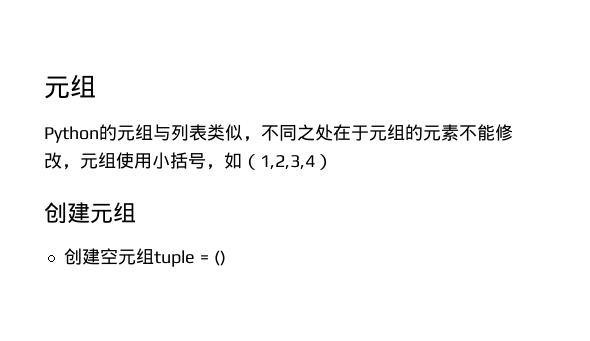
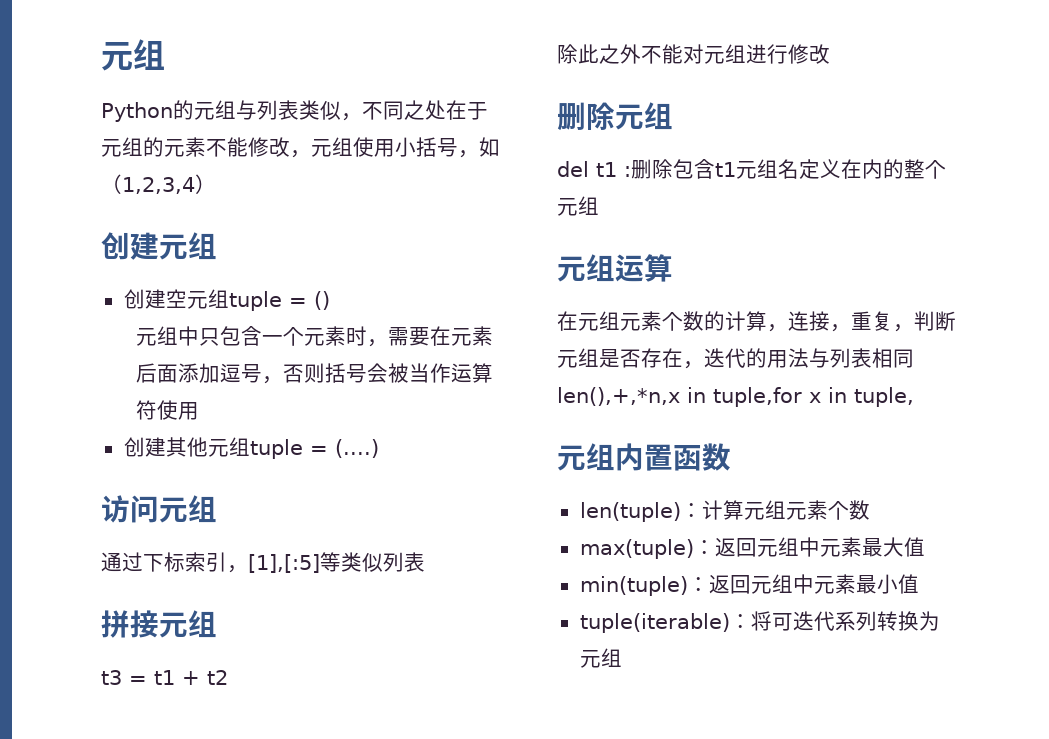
(226, 258) none -> [136,326,494,347] [136,363,494,384] [136,400,200,420] [123,437,379,459] [101,495,217,523] [101,552,425,573] [101,610,217,638] [101,670,228,685] [557,44,830,64] [557,102,673,131] [557,159,946,179] [557,196,599,216] [557,254,673,282] [557,311,956,332] [557,348,914,369] [557,387,914,407] [557,443,731,471] [579,500,870,522] [579,537,925,559] [579,574,919,596] [579,611,940,633] [579,648,622,668] // 元组中只包含一个元素时，需要在元素后面添加逗号，否则括号会被当作运算符使用 // 创建其他元组tuple = (....) // 访问元组 // 通过下标索引，[1],[:5]等类似列表 // 拼接元组 // t3 = t1 + t2 // 除此之外不能对元组进行修改 // 删除元组 // del t1 :删除包含t1元组名定义在内的整个元组 // 元组运算 // 在元组元素个数的计算，连接，重复，判断元组是否存在，迭代的用法与列表相同len(),+,*n,x in tuple,for x in tuple, // 元组内置函数 // len(tuple)：计算元组元素个数 // max(tuple)：返回元组中元素最大值 // min(tuple)：返回元组中元素最小值 // tuple(iterable)：将可迭代系列转换为元组

